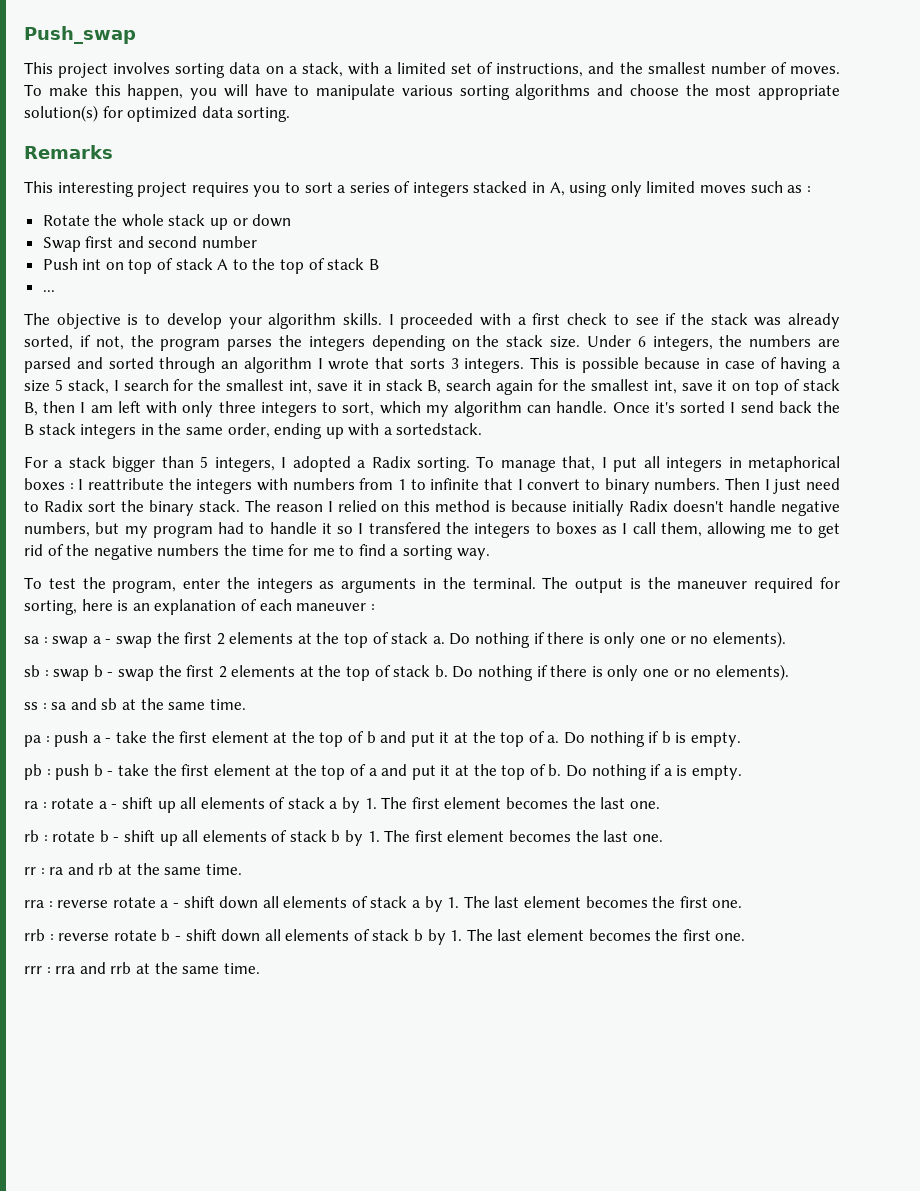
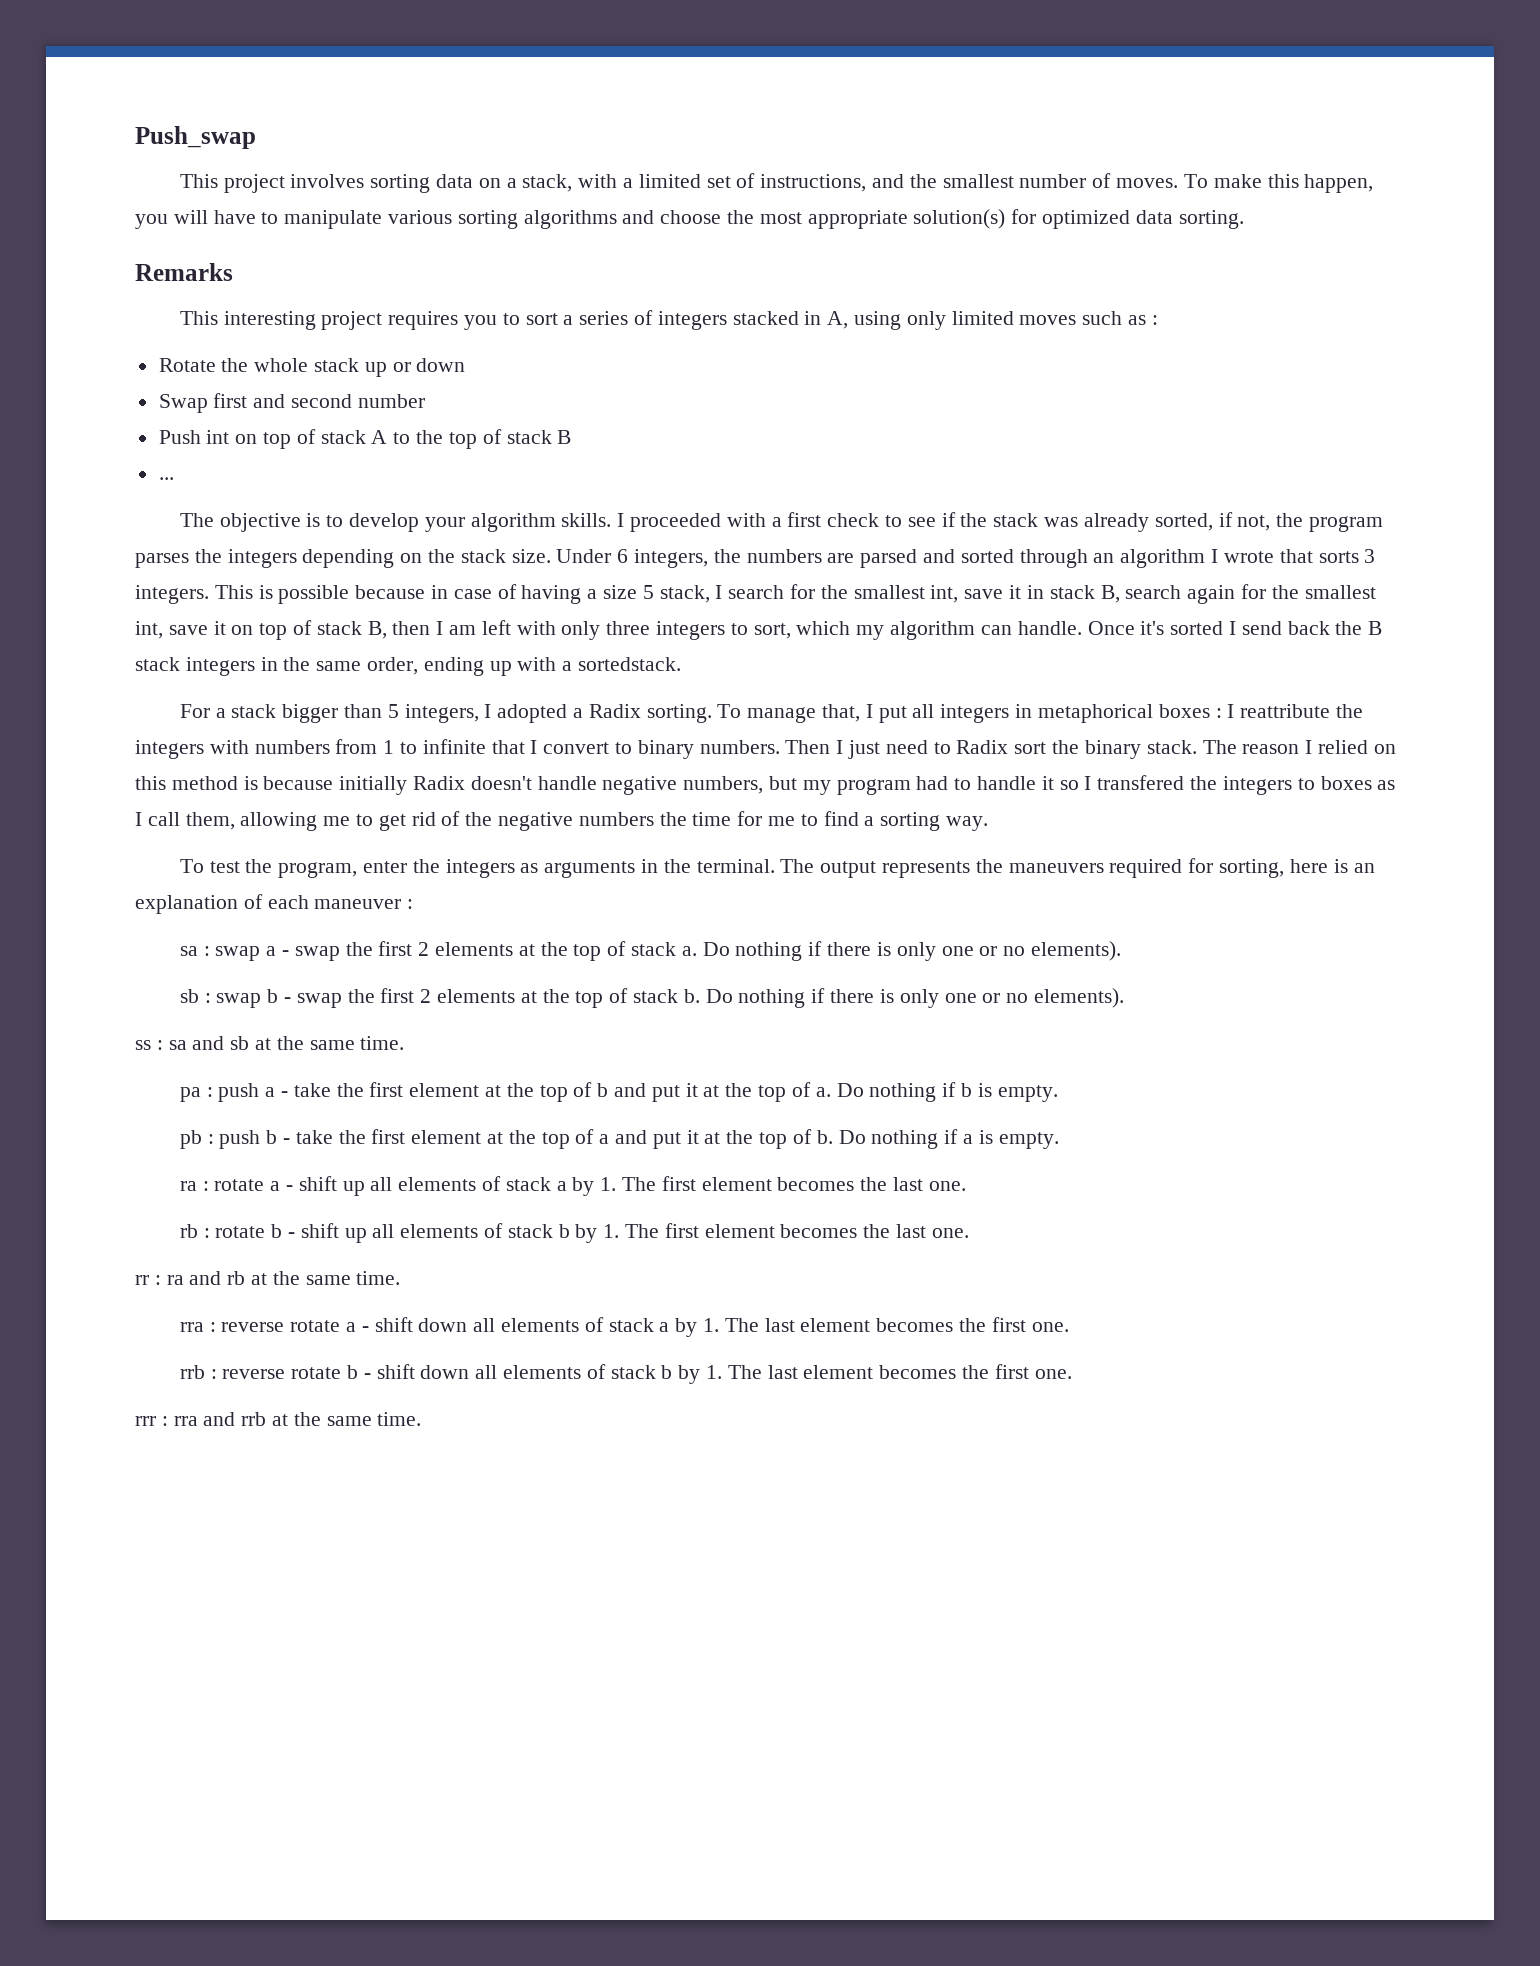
[629,577,748,589] is the maneuver -> [882,859,1104,878] represents the maneuvers

